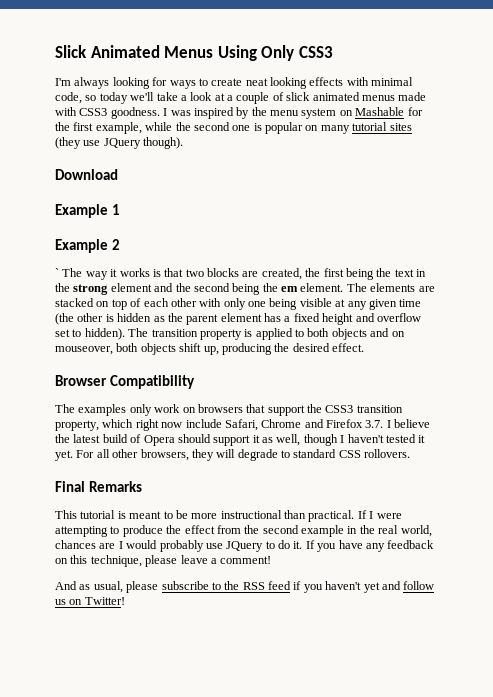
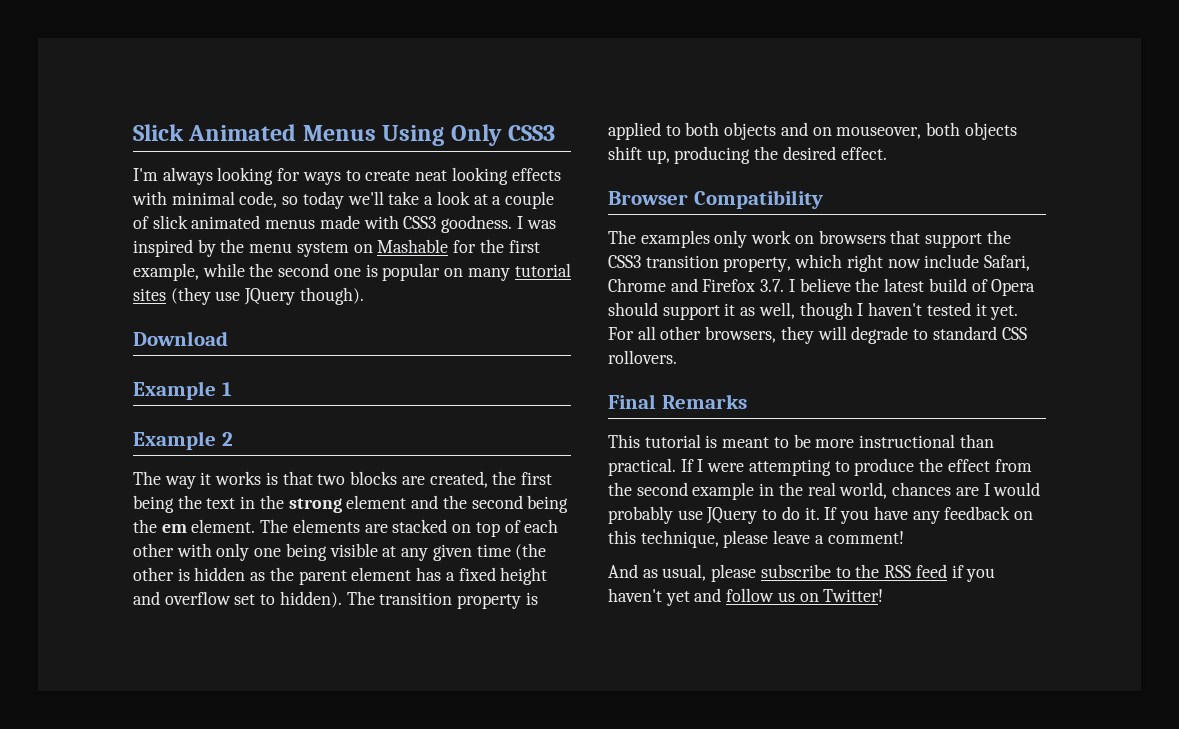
[55,268,59,277] ` -> (233, 439) none

